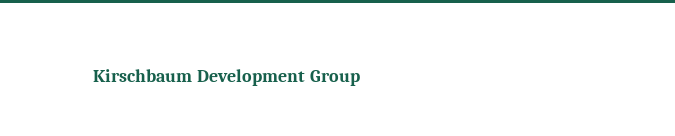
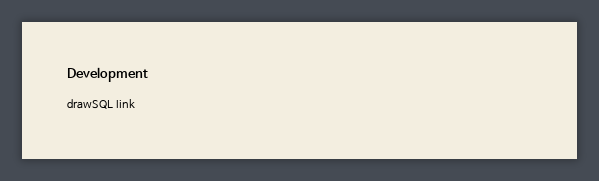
[93,69,192,82] Kirschbaum -> (67, 74) none
[309,70,360,86] Group -> [67,99,135,109] // drawSQL link

